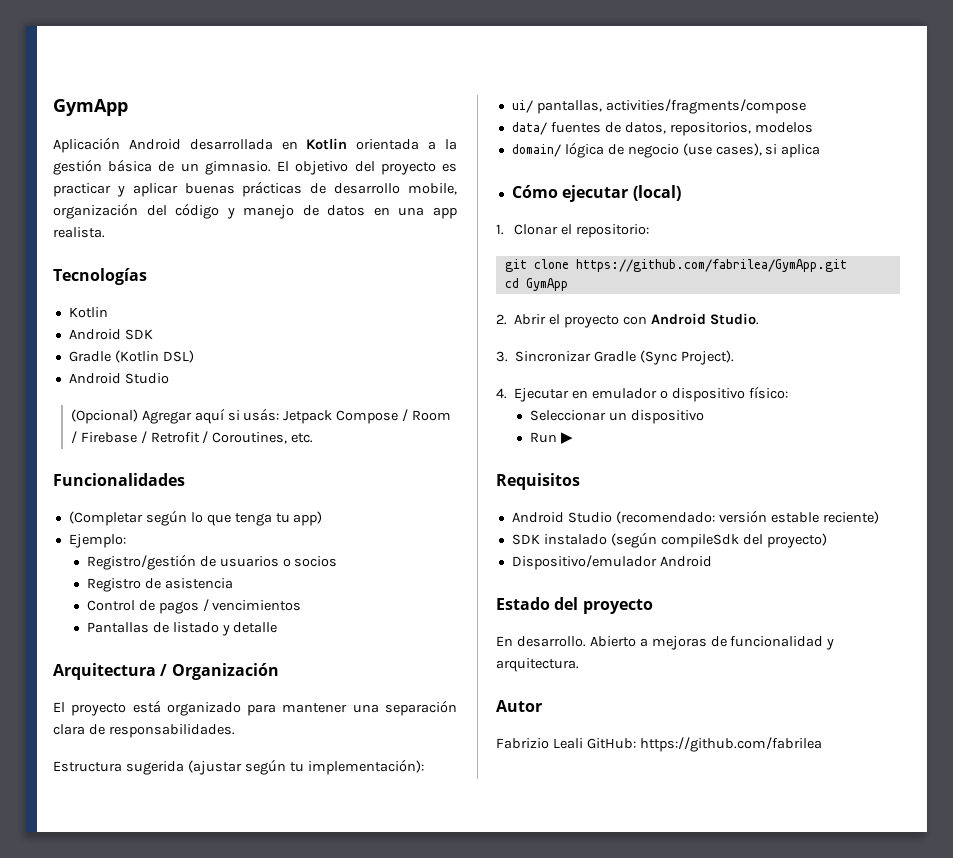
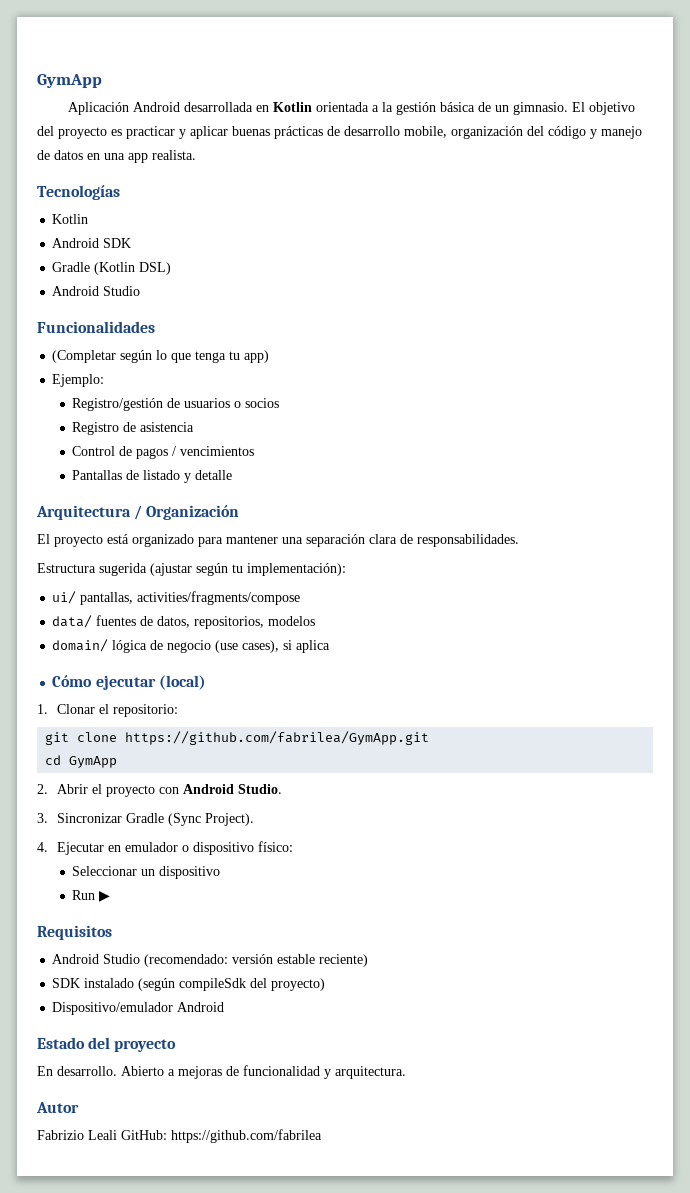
[70,408,452,424] [70,431,314,444] // (Opcional) Agregar aquí si usás: Jetpack Compose / Room / Firebase / Retrofit / Coroutines, etc. -> (141, 291) none

